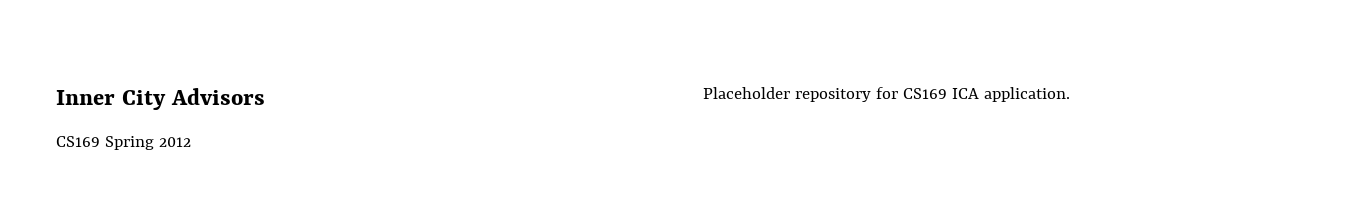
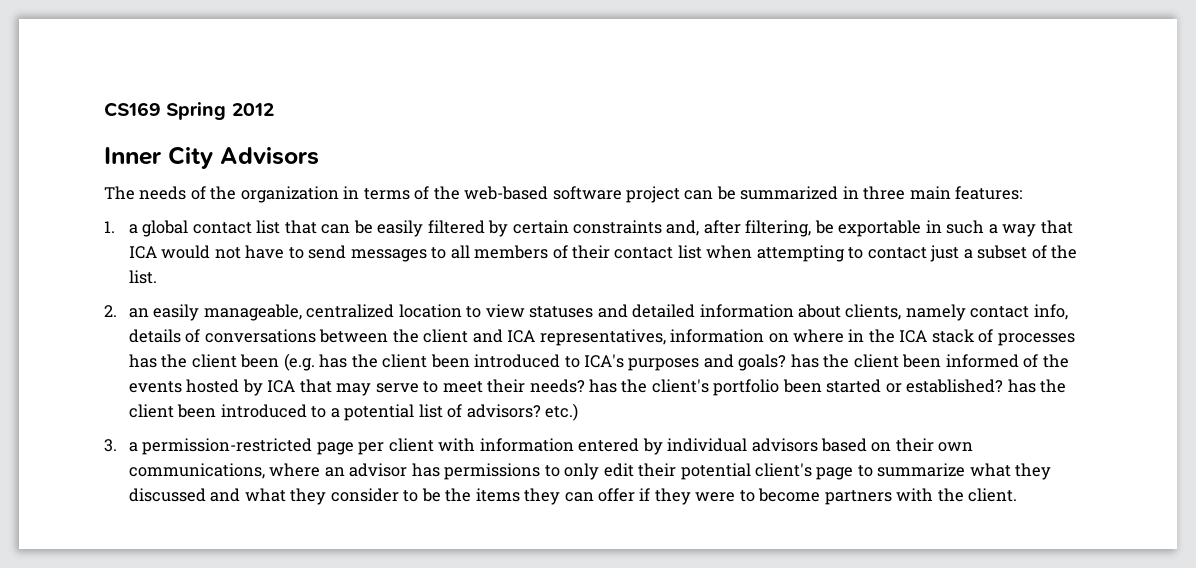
(56, 97) none -> [104,102,274,120] CS169 Spring 2012 //
[56,136,191,150] [703,87,1070,102] CS169 Spring 2012 // Placeholder repository for CS169 ICA application. -> [104,186,1023,203] [104,220,1073,237] [129,245,1078,262] [129,270,158,284] [104,304,1068,321] [129,329,1075,346] [129,353,1069,371] [129,379,1067,396] [129,403,579,421] [104,438,974,455] [129,463,1052,480] [129,488,1018,505] The needs of the organization in terms of the web-based software project can be summarized in three main features: // 1. a global contact list that can be easily filtered by certain constraints and, after filtering, be exportable in such a way that ICA would not have to send messages to all members of their contact list when attempting to contact just a subset of the list. // 2. an easily manageable, centralized location to view statuses and detailed information about clients, namely contact info, details of conversations between the client and ICA representatives, information on where in the ICA stack of processes has the client been (e.g. has the client been introduced to ICA's purposes and goals? has the client been informed of the events hosted by ICA that may serve to meet their needs? has the client's portfolio been started or established? has the client been introduced to a potential list of advisors? etc.) // 3. a permission-restricted page per client with information entered by individual advisors based on their own communications, where an advisor has permissions to only edit their potential client's page to summarize what they discussed and what they consider to be the items they can offer if they were to become partners with the client.

